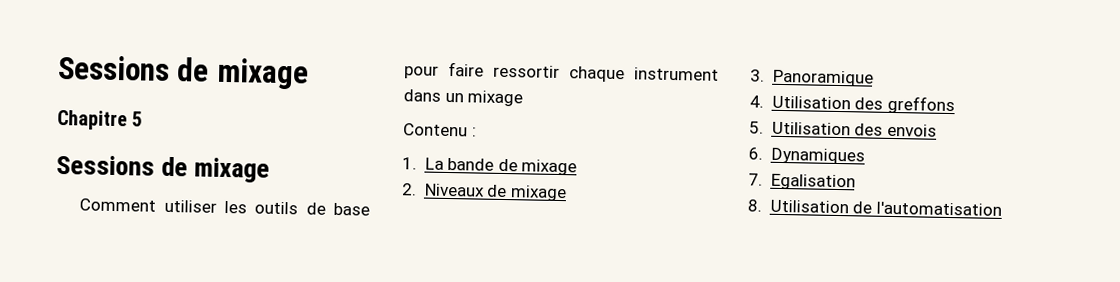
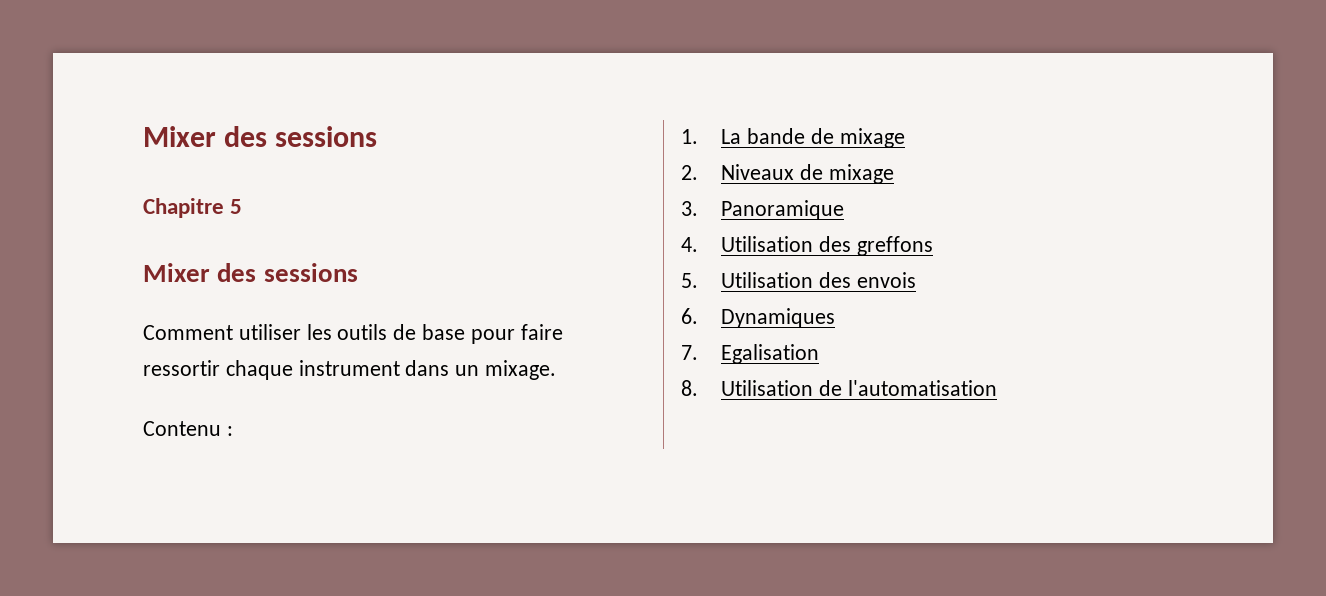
[58,54,309,90] Sessions de mixage -> [143,126,377,147] Mixer des sessions
[56,154,271,183] Sessions de mixage -> [143,263,358,282] Mixer des sessions
[467,90,524,107] mixage -> [485,360,557,380] mixage.

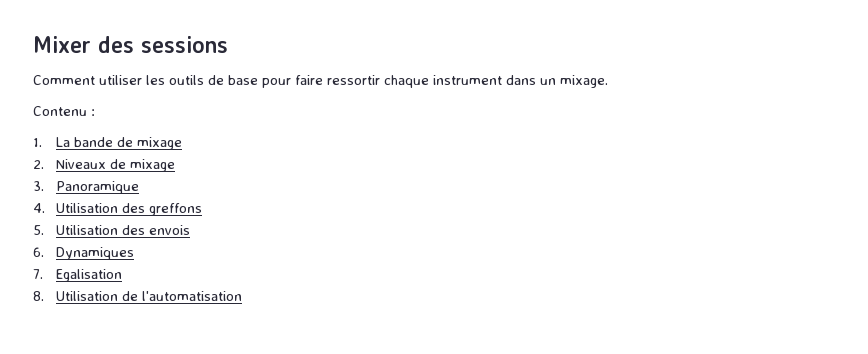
[143,126,377,147] [143,198,243,218] [143,263,358,282] Mixer des sessions // Chapitre 5 // Mixer des sessions -> [33,36,228,53] Mixer des sessions

